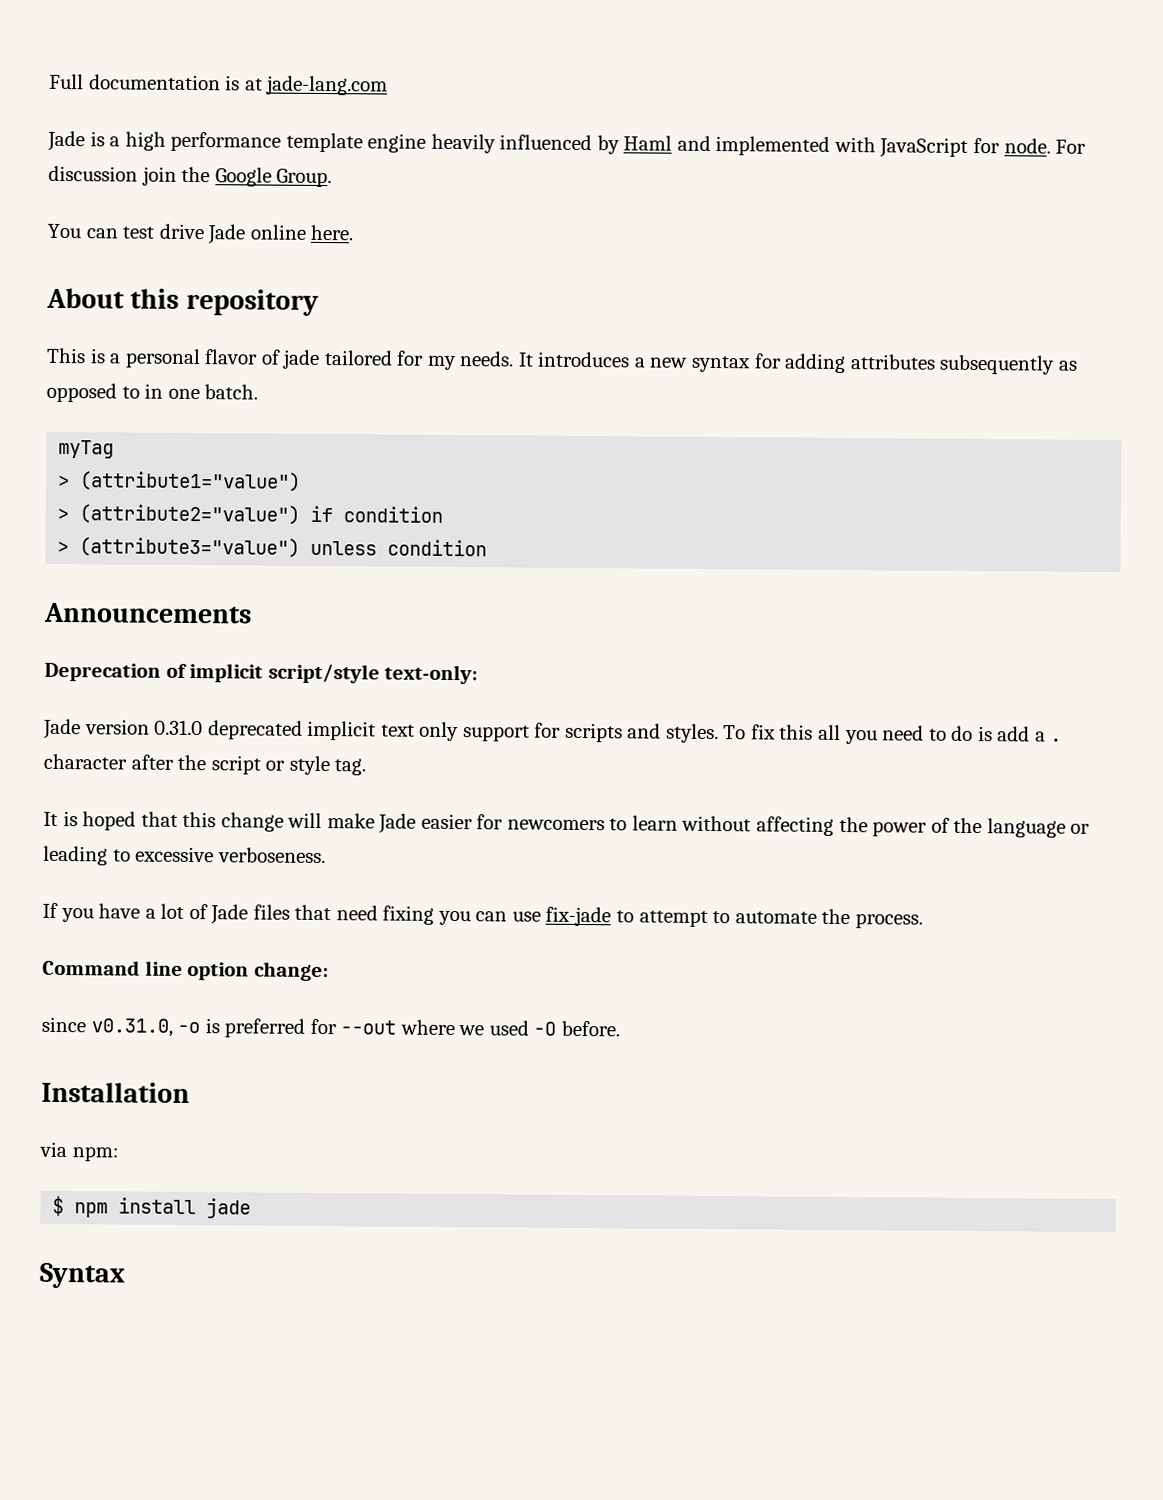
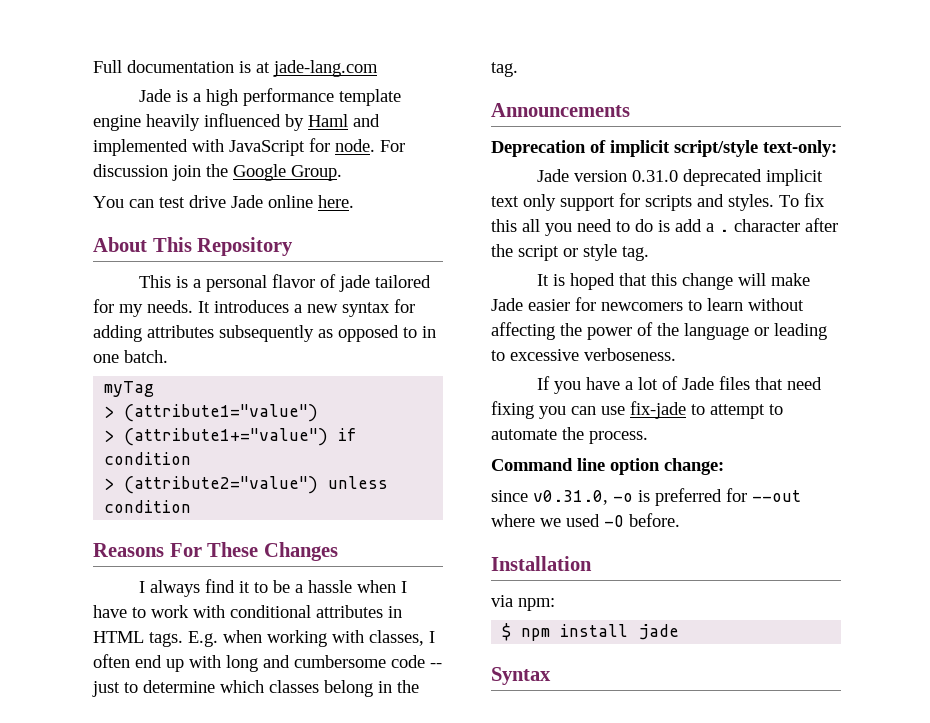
[130,288,319,316] this repository -> [152,237,294,256] This Repository
[79,504,301,525] (attribute2="value") -> [124,428,329,446] (attribute1+="value")
[79,537,301,558] (attribute3="value") -> [124,476,319,494] (attribute2="value")
(488, 548) none -> [93,542,338,561] [139,579,408,597] [93,605,402,618] [93,630,435,647] [93,654,442,672] [92,680,419,697] [491,62,518,77] // Reasons For These Changes // I always find it to be a hassle when I have to work with conditional attributes in HTML tags. E.g. when working with classes, I often end up with long and cumbersome code -- just to determine which classes belong in the tag.

